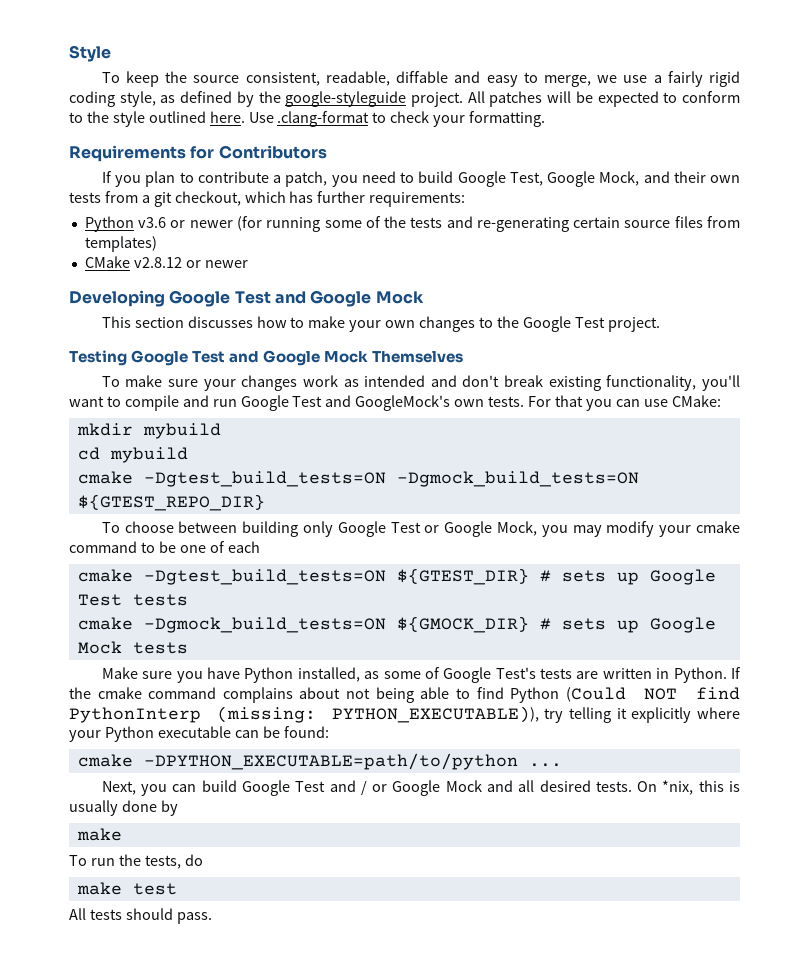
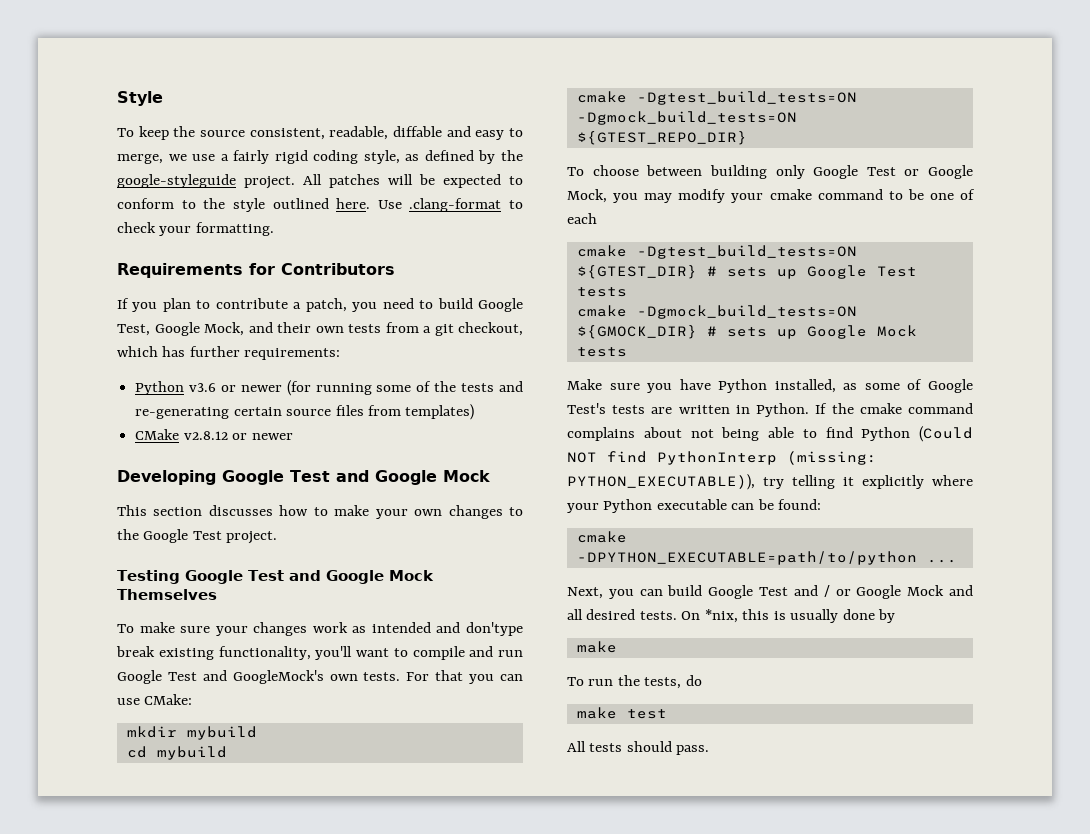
[462,375,500,387] don't -> [466,622,523,636] don'type

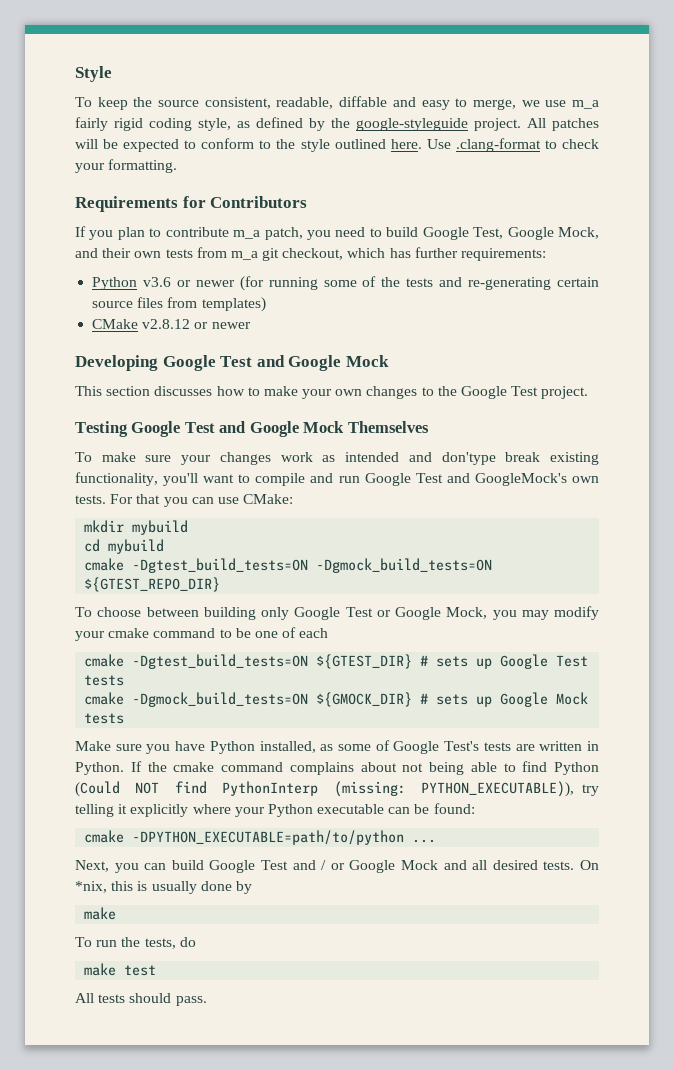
[220,154,229,161] a -> [571,100,599,109] m_a
[293,302,302,309] a -> [233,230,261,239] m_a
[423,326,431,333] a -> [230,251,258,260] m_a

